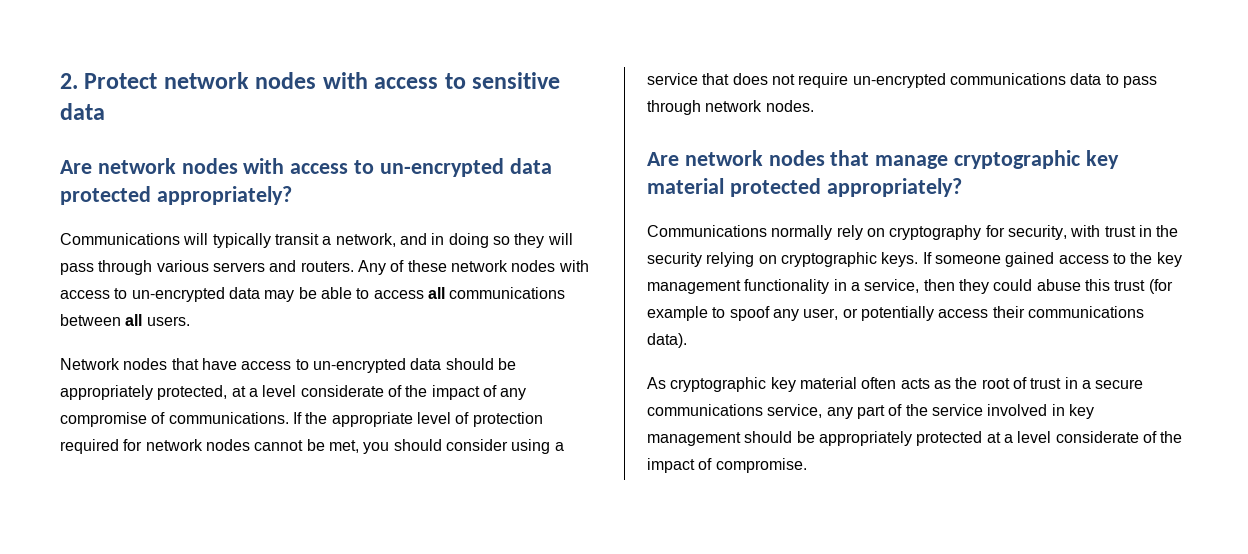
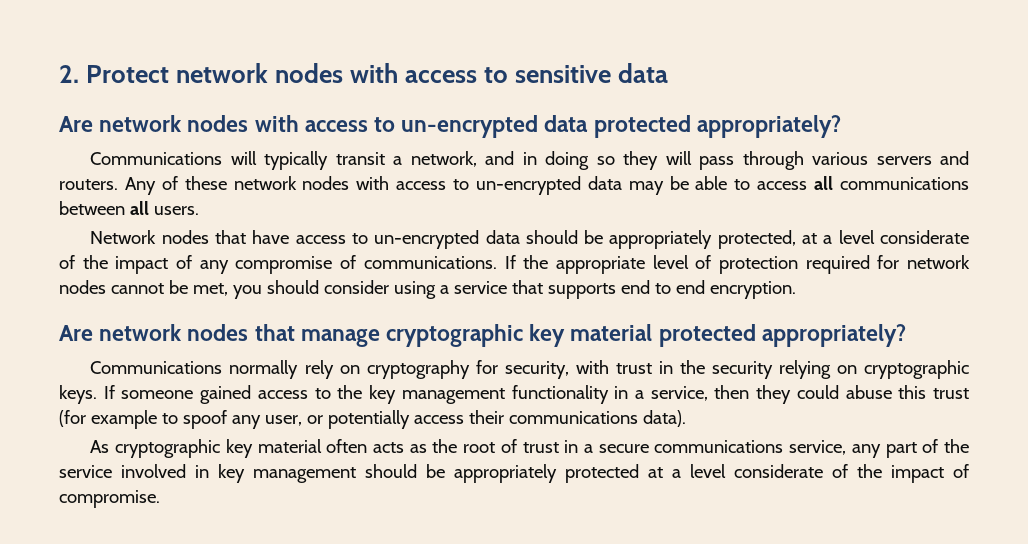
[732,73,1157,88] [647,100,814,115] does not require un-encrypted communications data to pass through network nodes. -> [547,280,796,299] supports end to end encryption.

